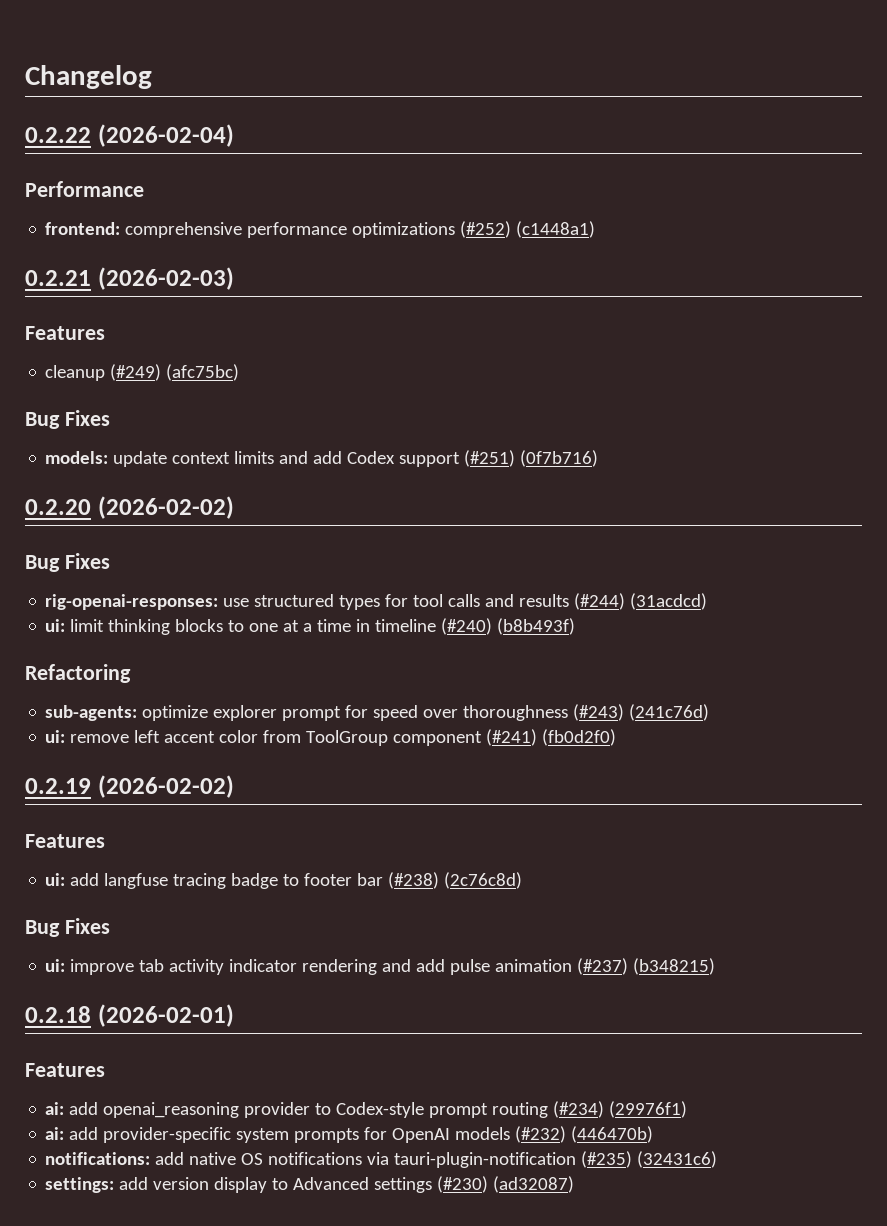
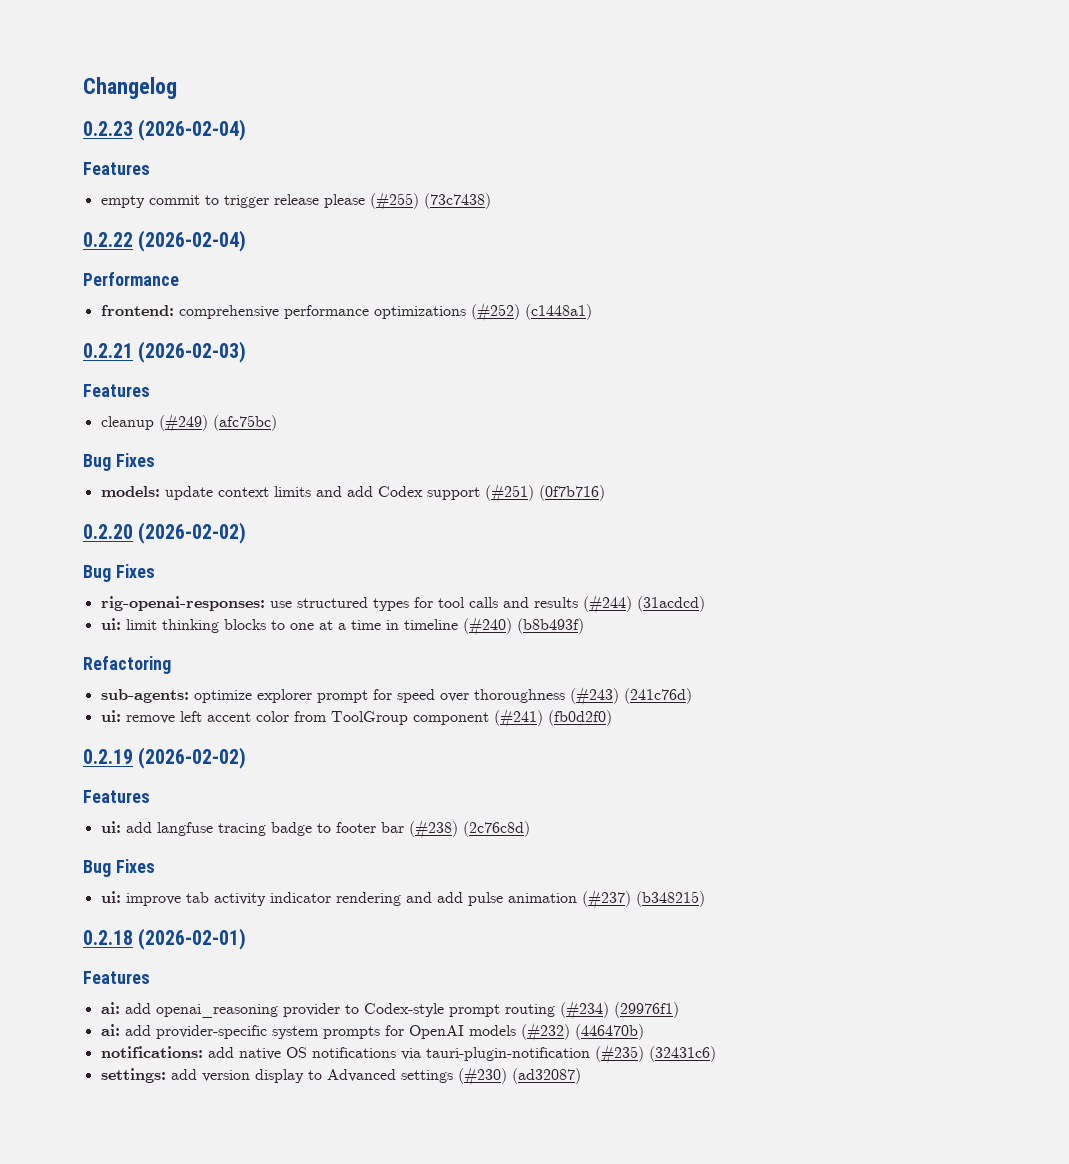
(152, 77) none -> [83,119,247,141] [83,162,150,175] [100,191,491,211] // 0.2.23 (2026-02-04) // Features // empty commit to trigger release please (#255) (73c7438)

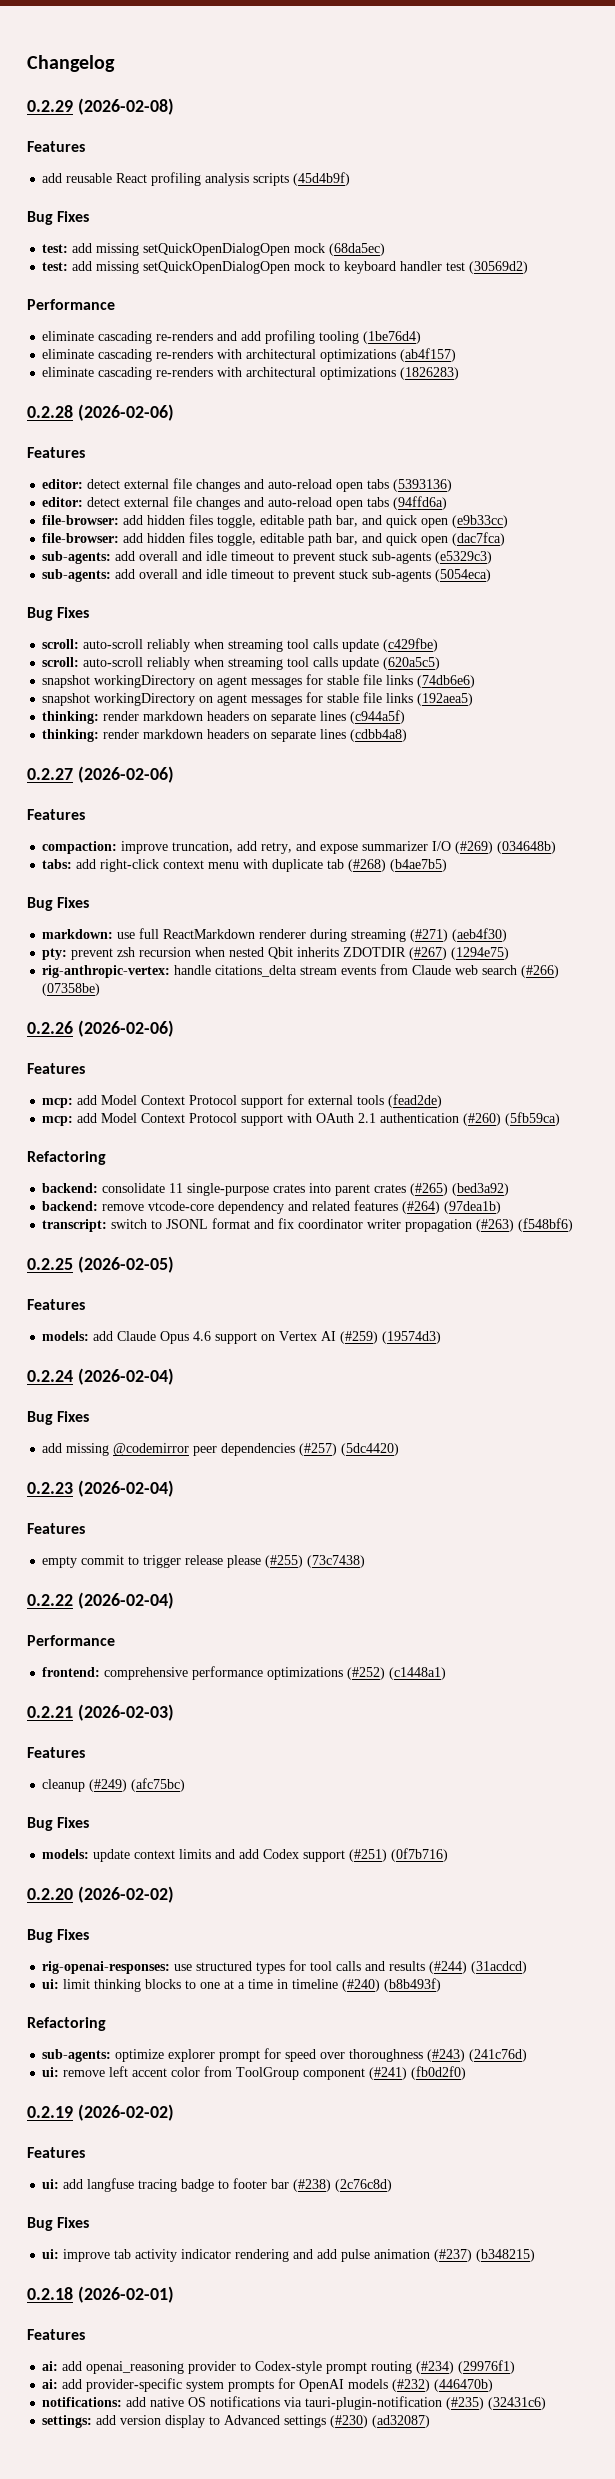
(177, 88) none -> [27,98,174,115] [27,141,85,152] [42,172,351,186] [27,211,90,225] [42,243,386,256] [42,261,529,274] [27,299,115,310] [42,330,422,344] [42,348,457,362] [42,367,460,380] [27,404,174,421] [27,447,85,458] [42,478,453,492] [42,496,448,510] [42,514,509,528] [42,532,506,546] [42,551,493,564] [42,569,492,582] [27,607,90,621] [42,638,439,652] [42,657,441,670] [42,674,476,688] [42,692,474,706] [42,710,406,724] [42,729,408,742] [27,766,174,783] [27,809,85,820] [42,841,557,854] [42,859,448,872] [27,897,90,911] [42,928,508,942] [42,947,510,960] [42,964,560,978] [42,983,101,996] [27,1020,174,1037] [27,1063,85,1074] [42,1094,443,1108] [42,1112,561,1126] [27,1151,106,1165] [42,1183,510,1196] [42,1200,502,1214] [42,1218,574,1232] [27,1256,174,1273] [27,1299,85,1310] [42,1331,442,1344] [27,1368,174,1385] [27,1411,90,1425] [42,1443,400,1456] // 0.2.29 (2026-02-08) // Features // add reusable React profiling analysis scripts (45d4b9f) // Bug Fixes // test: add missing setQuickOpenDialogOpen mock (68da5ec) // test: add missing setQuickOpenDialogOpen mock to keyboard handler test (30569d2) // Performance // eliminate cascading re-renders and add profiling tooling (1be76d4) // eliminate cascading re-renders with architectural optimizations (ab4f157) // eliminate cascading re-renders with architectural optimizations (1826283) // 0.2.28 (2026-02-06) // Features // editor: detect external file changes and auto-reload open tabs (5393136) // editor: detect external file changes and auto-reload open tabs (94ffd6a) // file-browser: add hidden files toggle, editable path bar, and quick open (e9b33cc) // file-browser: add hidden files toggle, editable path bar, and quick open (dac7fca) // sub-agents: add overall and idle timeout to prevent stuck sub-agents (e5329c3) // sub-agents: add overall and idle timeout to prevent stuck sub-agents (5054eca) // Bug Fixes // scroll: auto-scroll reliably when streaming tool calls update (c429fbe) // scroll: auto-scroll reliably when streaming tool calls update (620a5c5) // snapshot workingDirectory on agent messages for stable file links (74db6e6) // snapshot workingDirectory on agent messages for stable file links (192aea5) // thinking: render markdown headers on separate lines (c944a5f) // thinking: render markdown headers on separate lines (cdbb4a8) // 0.2.27 (2026-02-06) // Features // compaction: improve truncation, add retry, and expose summarizer I/O (#269) (034648b) // tabs: add right-click context menu with duplicate tab (#268) (b4ae7b5) // Bug Fixes // markdown: use full ReactMarkdown renderer during streaming (#271) (aeb4f30) // pty: prevent zsh recursion when nested Qbit inherits ZDOTDIR (#267) (1294e75) // rig-anthropic-vertex: handle citations_delta stream events from Claude web search (#266) (07358be) // 0.2.26 (2026-02-06) // Features // mcp: add Model Context Protocol support for external tools (fead2de) // mcp: add Model Context Protocol support with OAuth 2.1 authentication (#260) (5fb59ca) // Refactoring // backend: consolidate 11 single-purpose crates into parent crates (#265) (bed3a92) // backend: remove vtcode-core dependency and related features (#264) (97dea1b) // transcript: switch to JSONL format and fix coordinator writer propagation (#263) (f548bf6) // 0.2.25 (2026-02-05) // Features // models: add Claude Opus 4.6 support on Vertex AI (#259) (19574d3) // 0.2.24 (2026-02-04) // Bug Fixes // add missing @codemirror peer dependencies (#257) (5dc4420)

